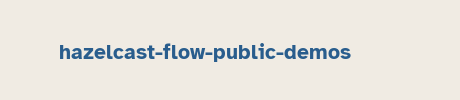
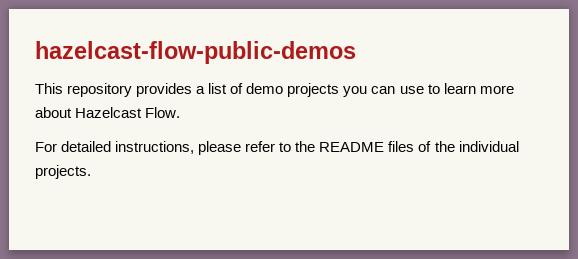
(351, 52) none -> [35,83,514,97] [35,107,181,118] [35,141,519,155] [35,165,91,179] // This repository provides a list of demo projects you can use to learn more about Hazelcast Flow. // For detailed instructions, please refer to the README files of the individual projects.

